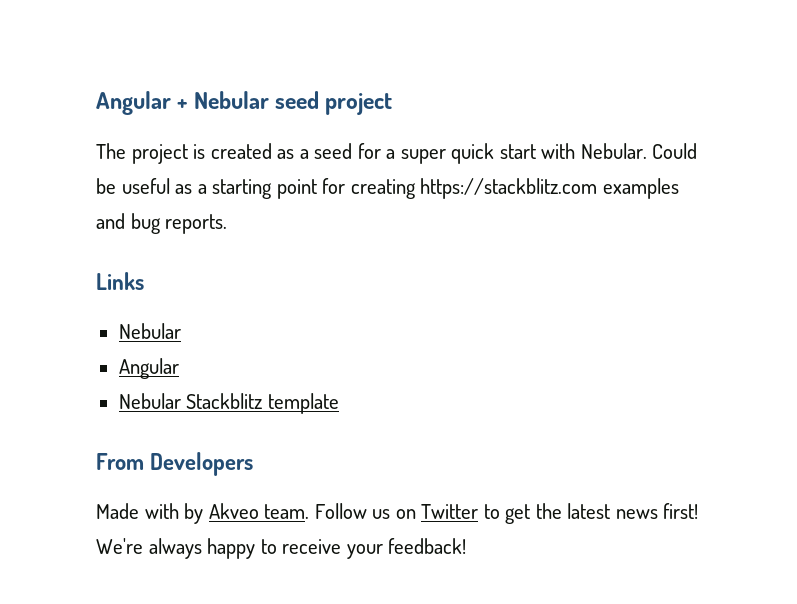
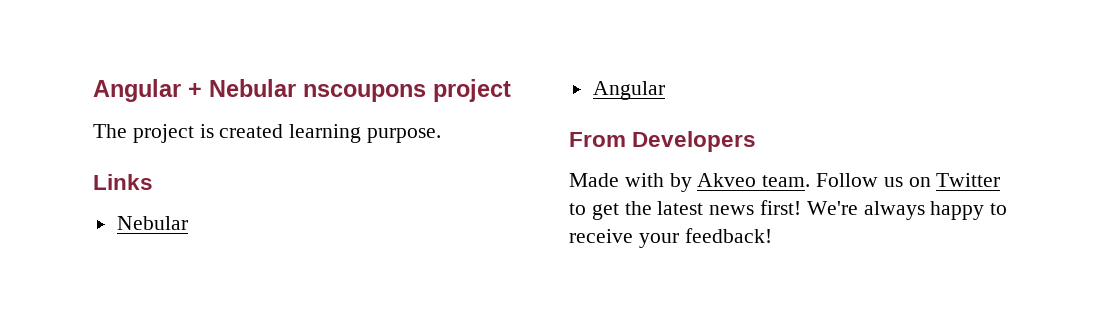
[275,91,320,109] seed -> [303,84,426,102] nscoupons
[277,143,698,164] [96,178,679,199] [96,213,228,234] as a seed for a super quick start with Nebular. Could be useful as a starting point for creating https://stackblitz.com examples and bug reports. -> [289,124,442,143] learning purpose.
[118,393,339,414] // Nebular Stackblitz template -> (665, 90) none

